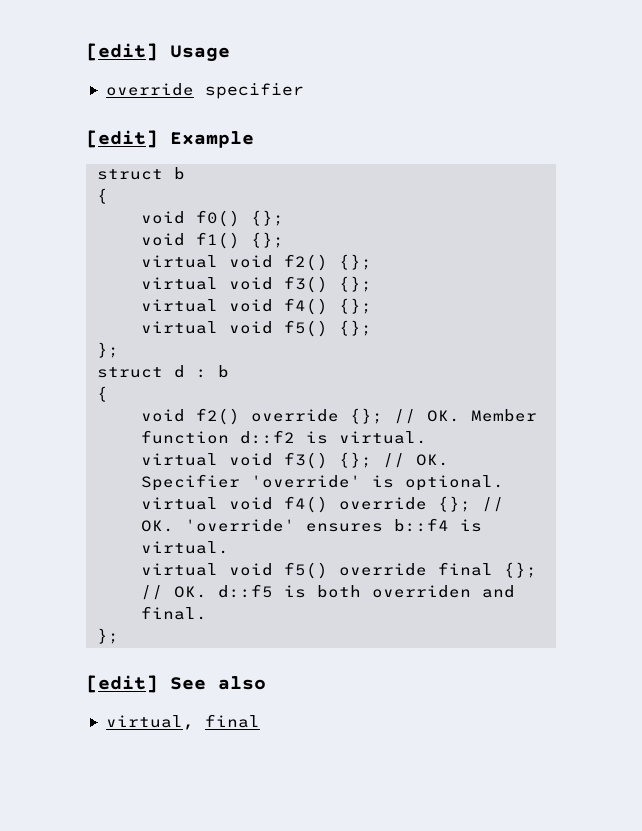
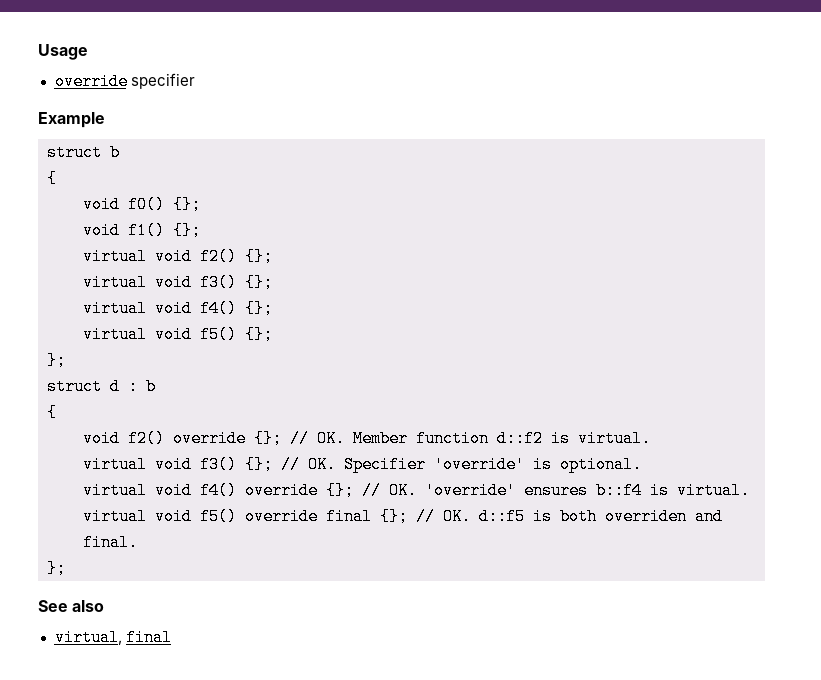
[86,43,158,61] [edit] -> (38, 52) none
[86,130,158,148] [edit] -> (195, 81) none
[86,675,158,693] [edit] -> (66, 568) none

